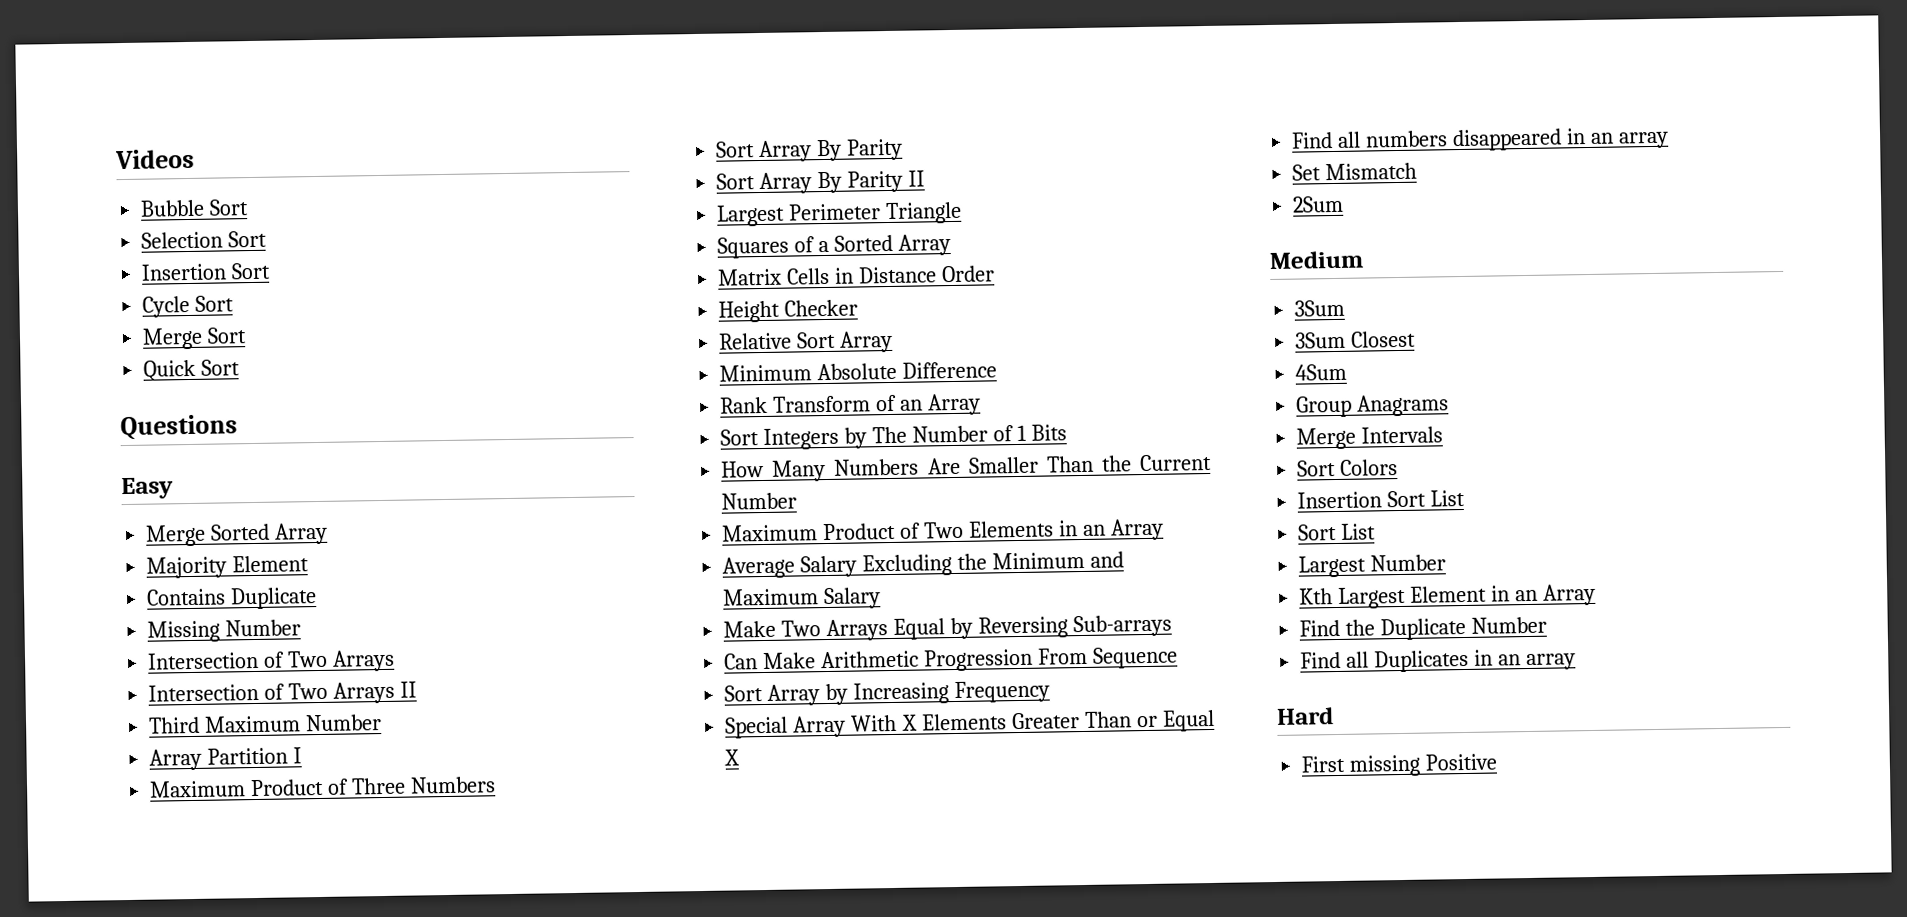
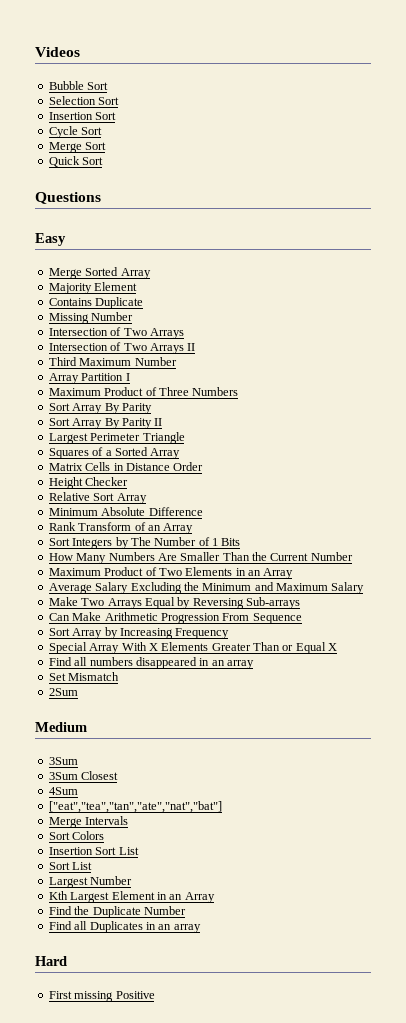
[1296,394,1450,418] Group Anagrams -> [48,801,222,813] ["eat","tea","tan","ate","nat","bat"]

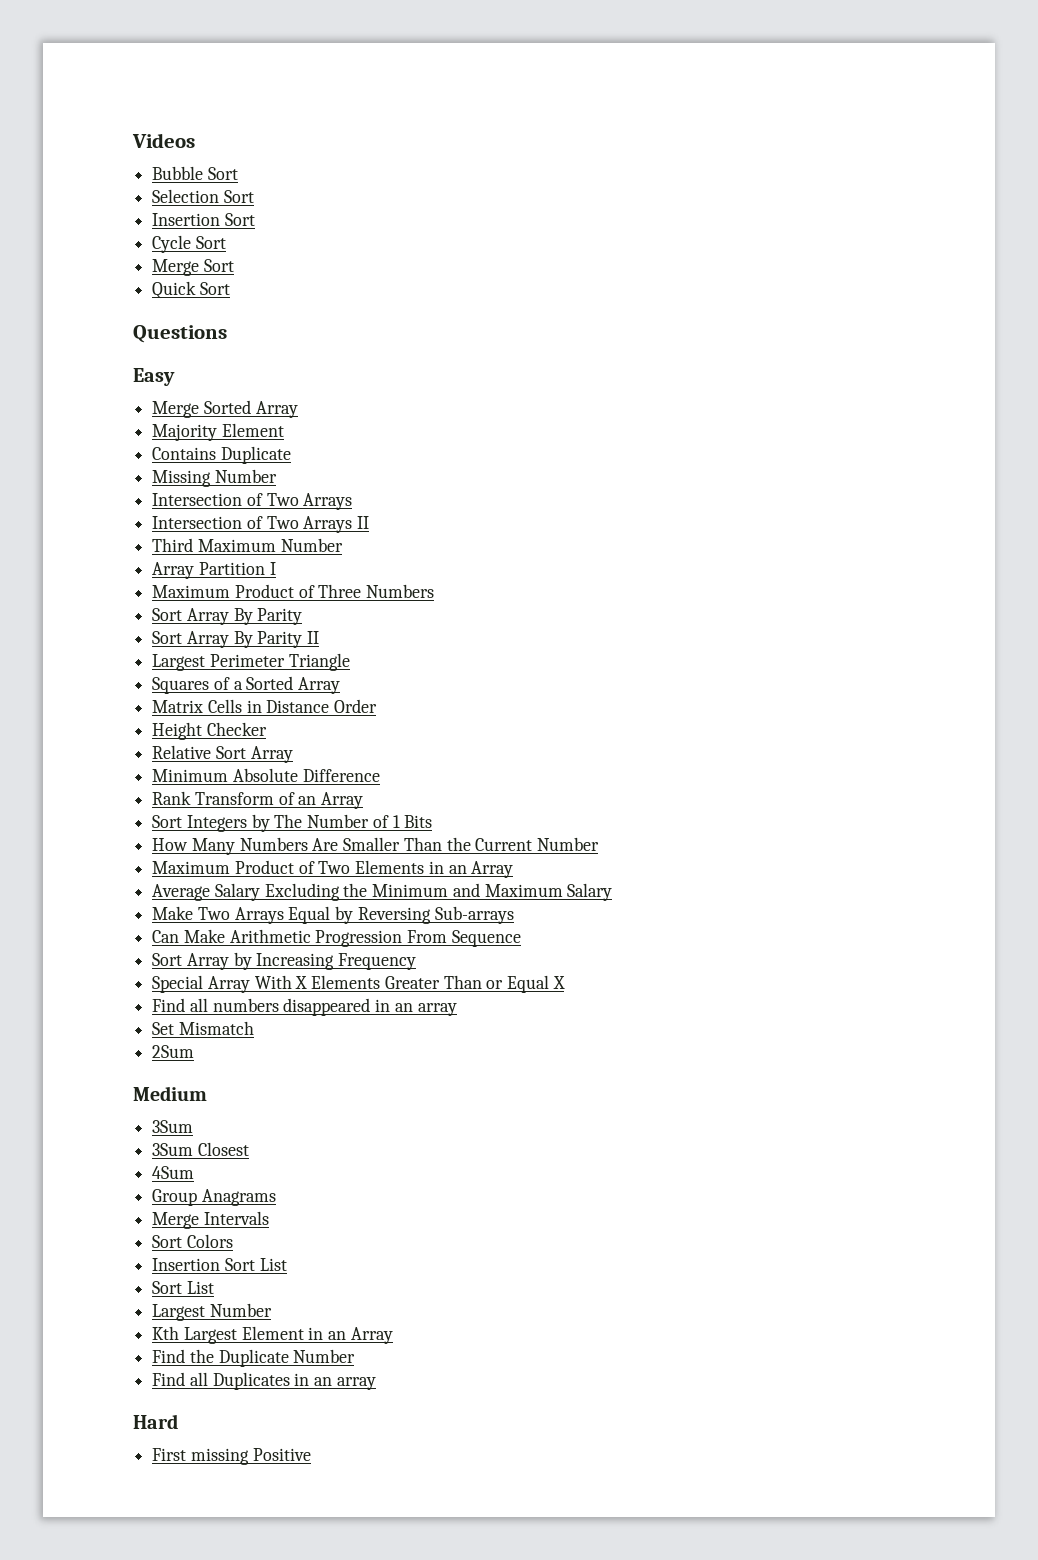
[48,801,222,813] ["eat","tea","tan","ate","nat","bat"] -> [152,1189,276,1206] Group Anagrams

